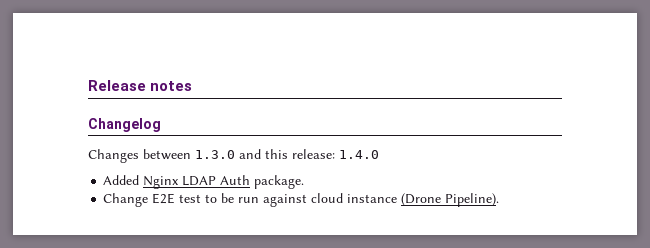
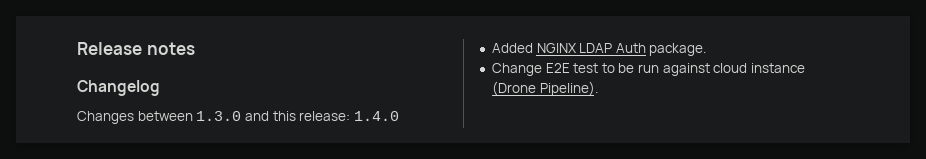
[143,176,180,189] Nginx -> [536,43,577,53] NGINX

